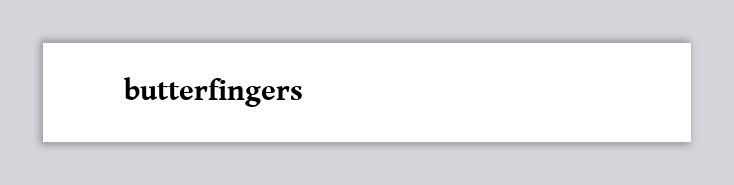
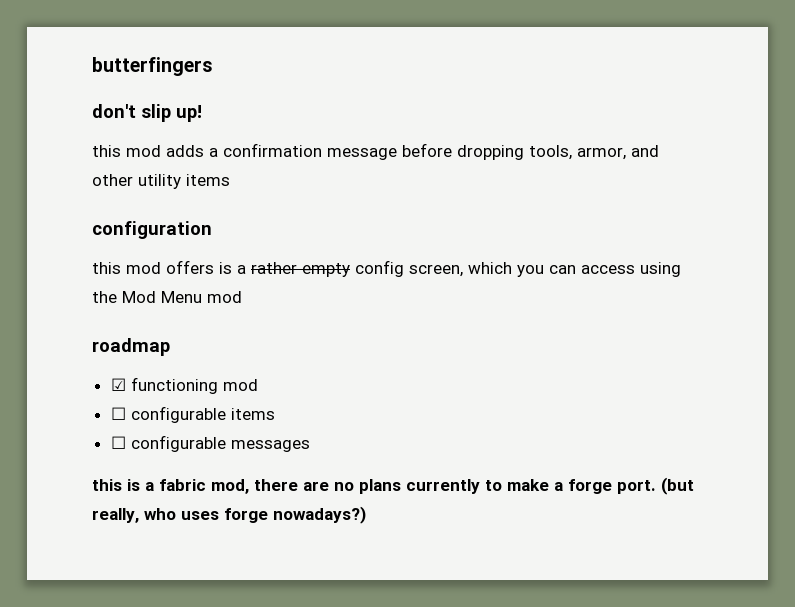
(303, 92) none -> [92,104,202,122] [92,143,659,160] [92,174,230,189] [92,221,212,239] [92,260,681,277] [92,291,242,303] [92,338,170,356] [110,377,258,394] [110,406,275,423] [110,435,310,452] [92,477,694,495] [92,506,366,524] // don't slip up! // this mod adds a confirmation message before dropping tools, armor, and other utility items // configuration // this mod offers is a rather empty config screen, which you can access using the Mod Menu mod // roadmap // ☑ functioning mod // ☐ configurable items // ☐ configurable messages // this is a fabric mod, there are no plans currently to make a forge port. (but really, who uses forge nowadays?)

